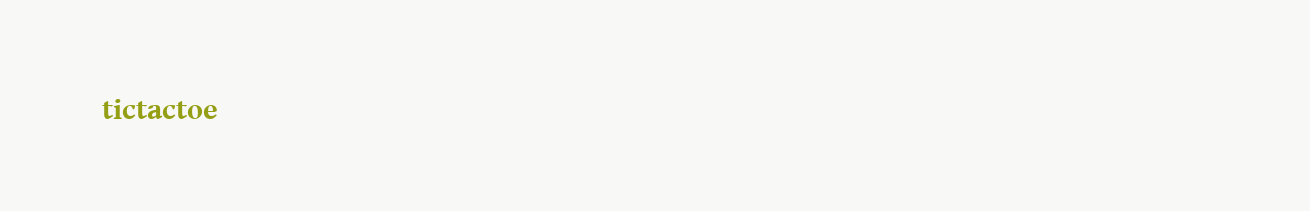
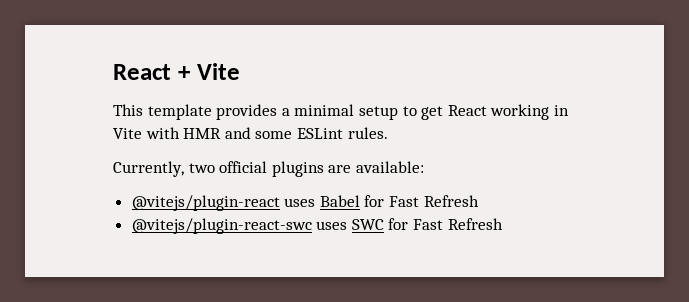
[102,99,218,119] tictactoe -> [113,63,240,80] [113,104,569,120] [113,127,388,139] [113,161,424,177] [131,195,479,211] [131,218,503,234] React + Vite // This template provides a minimal setup to get React working in Vite with HMR and some ESLint rules. // Currently, two official plugins are available: // @vitejs/plugin-react uses Babel for Fast Refresh // @vitejs/plugin-react-swc uses SWC for Fast Refresh

